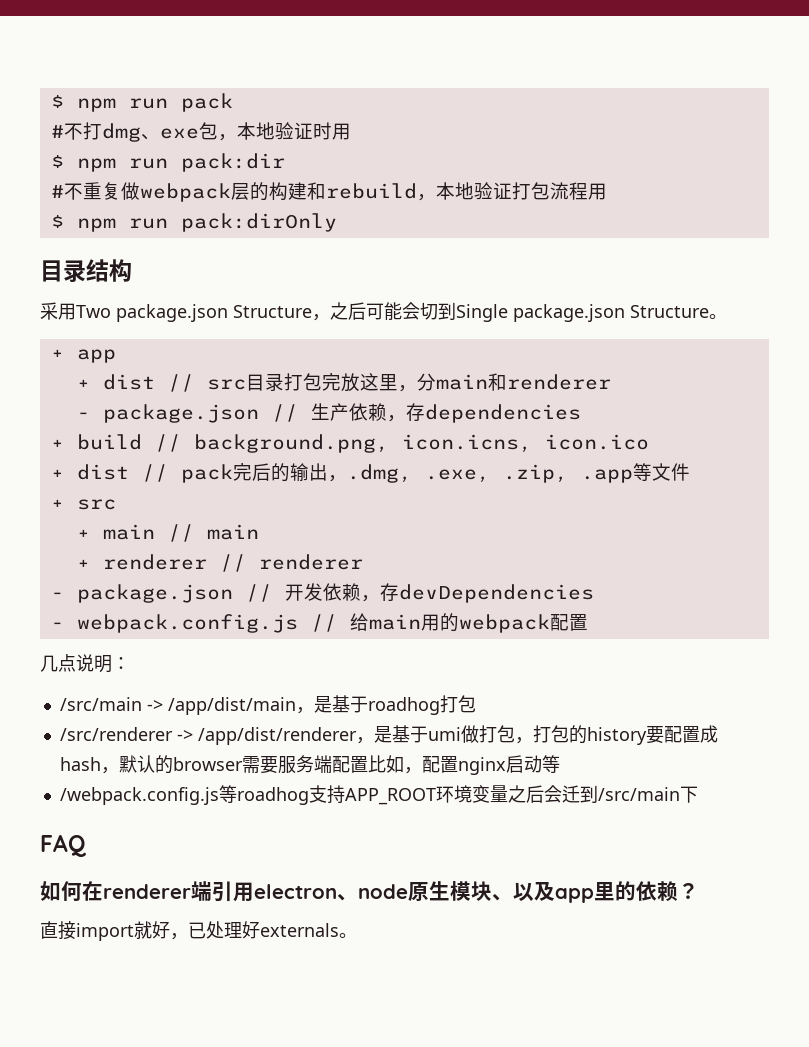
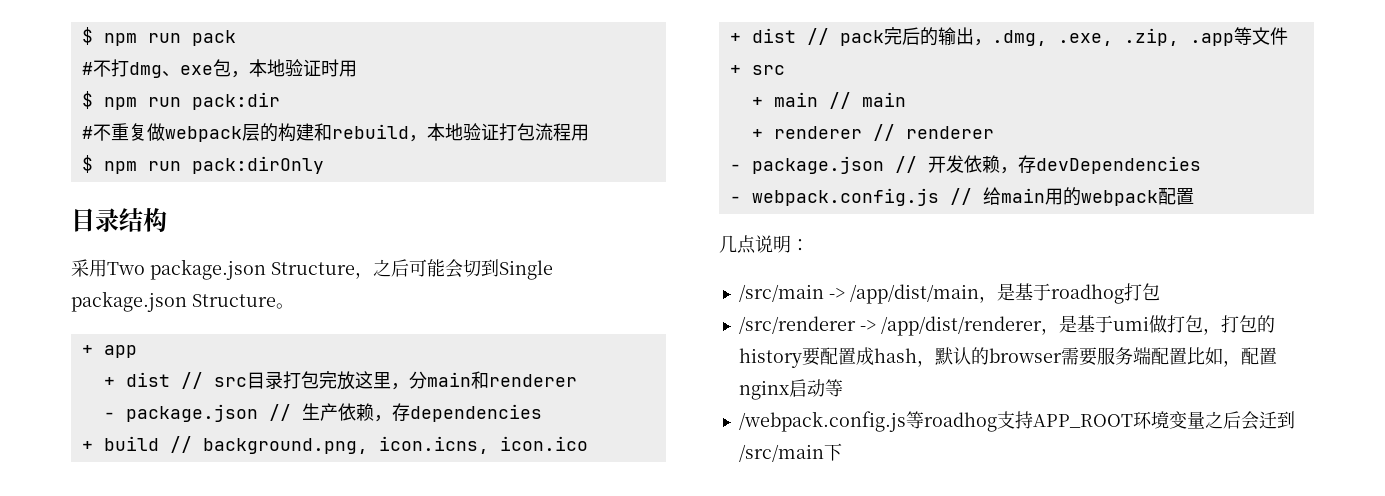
[40,834,86,857] [40,881,699,903] [40,921,357,941] // FAQ // 如何在renderer端引用electron、node原生模块、以及app里的依赖？ // 直接import就好，已处理好externals。 -> (842, 452) none

